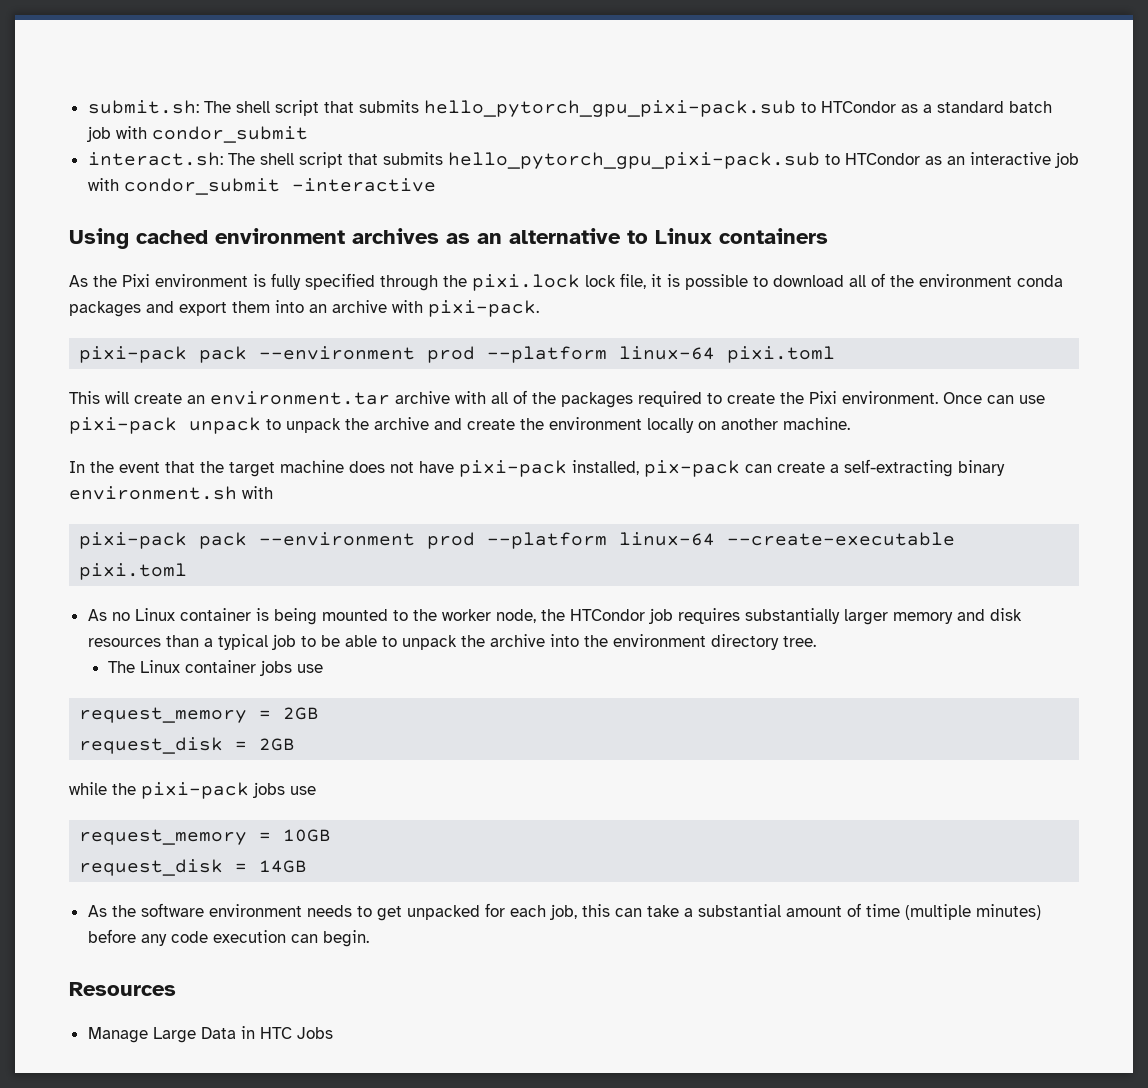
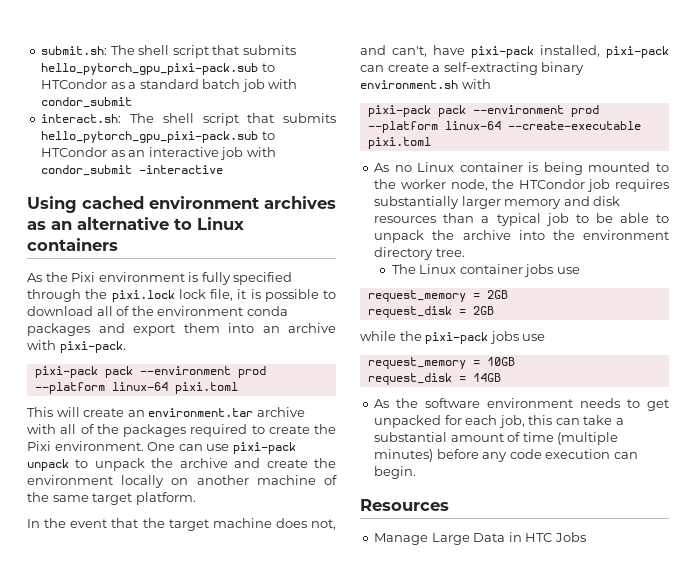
[943,392,982,404] Once -> [147,442,176,451] One
[783,417,850,430] machine. -> [256,475,337,485] [27,492,196,505] machine of the same target platform.
[390,462,414,473] not -> [311,519,336,530] [360,45,427,57] not, and can't,
[644,460,740,477] pix-pack -> [606,46,669,58] pixi-pack

